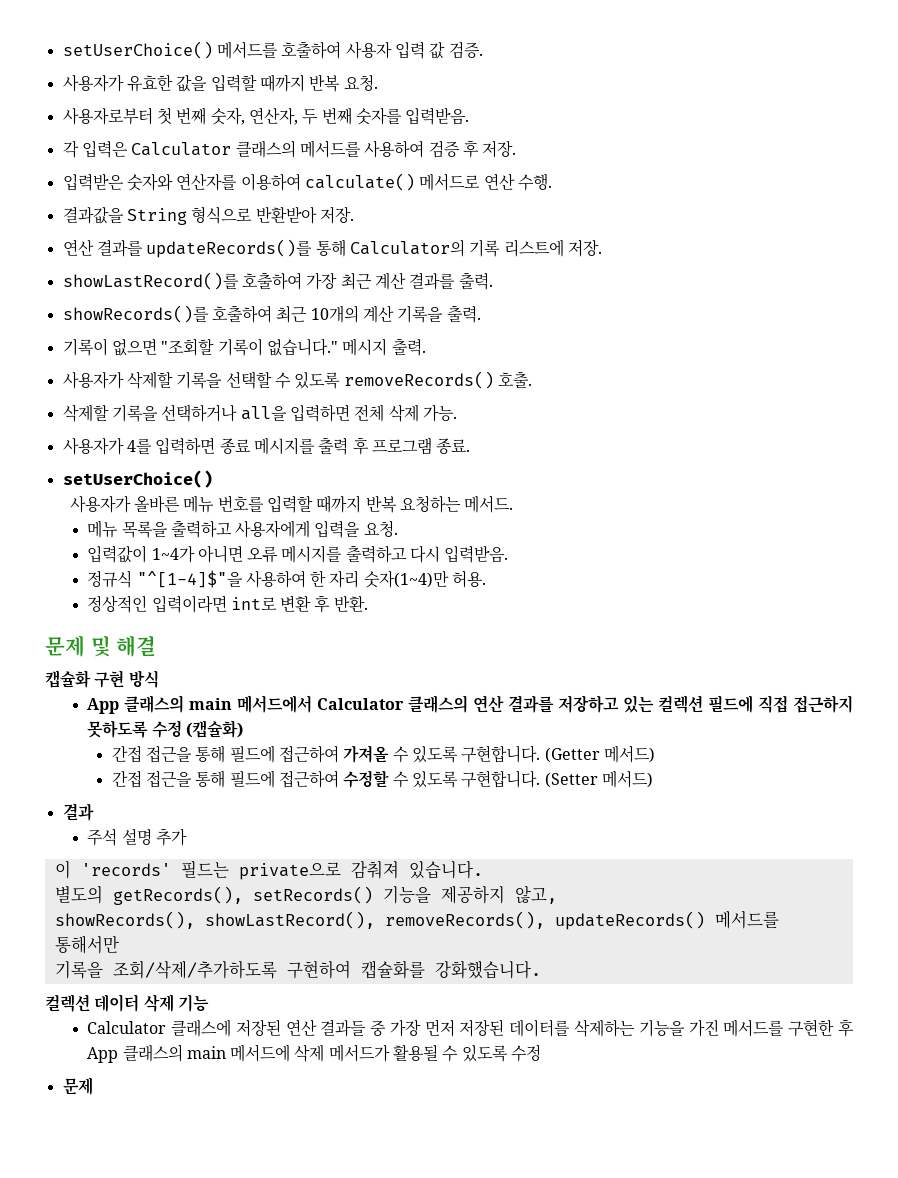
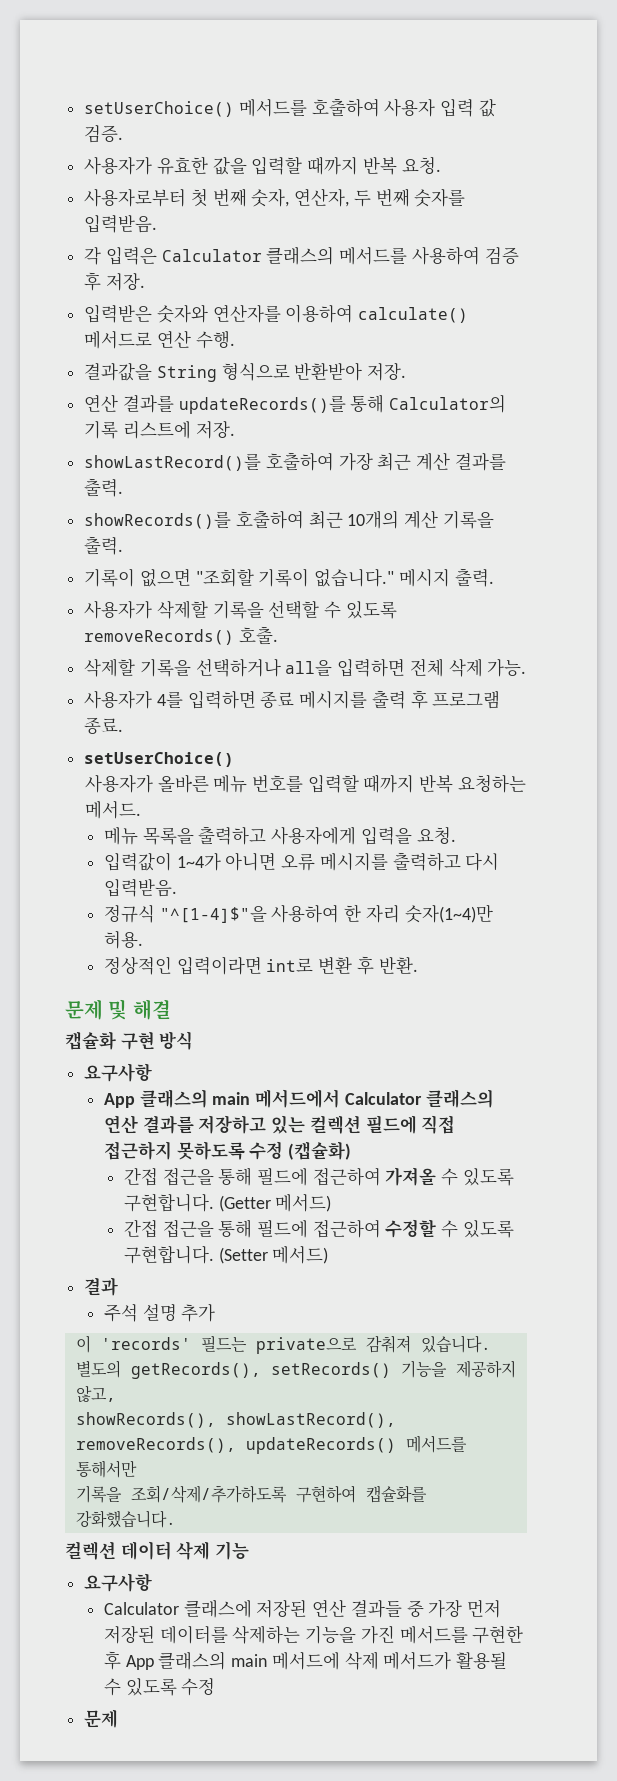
(159, 679) none -> [84,1063,153,1082] // 요구사항
(209, 1003) none -> [84,1573,153,1592] // 요구사항

